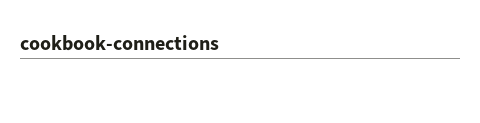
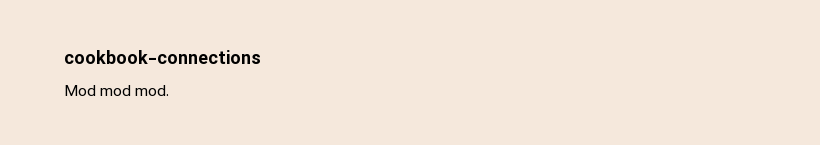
(219, 43) none -> [64,85,170,96] // Mod mod mod.

